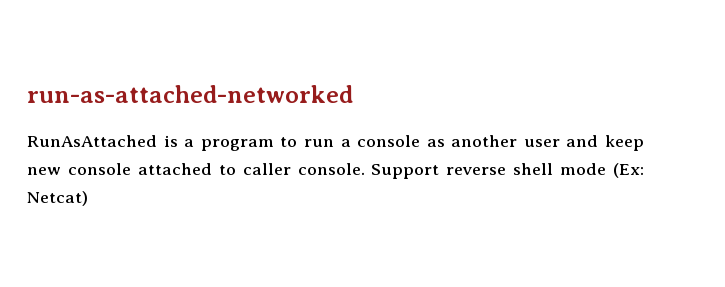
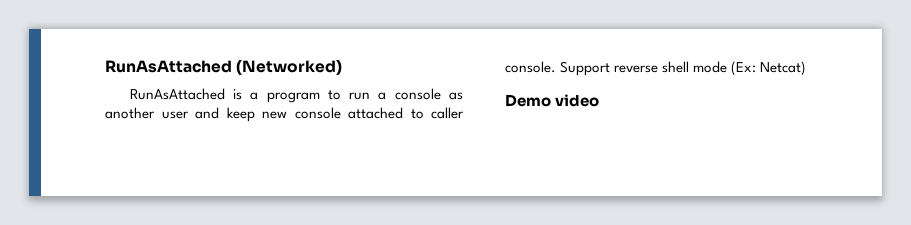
[27,85,353,103] run-as-attached-networked -> [105,59,343,75] RunAsAttached (Networked)
(88, 198) none -> [505,94,600,107] // Demo video

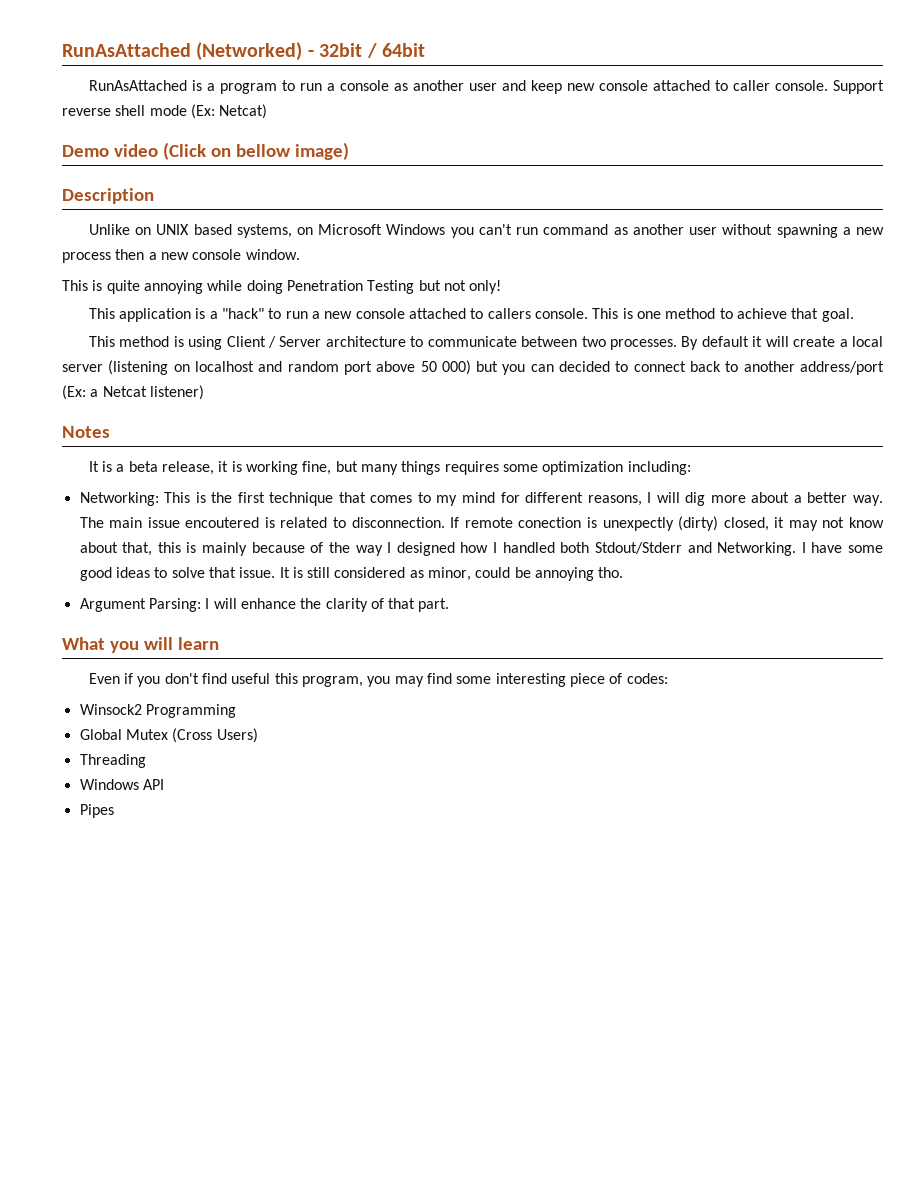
(343, 67) none -> [307,43,425,58] - 32bit / 64bit
(600, 100) none -> [162,142,349,160] [62,188,154,204] [88,224,885,238] [62,249,300,263] [62,280,502,294] [88,308,854,322] [88,336,884,350] [62,360,884,375] [62,385,204,400] [62,426,110,438] [88,461,691,475] [79,492,883,506] [79,516,885,531] [79,542,884,556] [79,567,624,581] [79,598,450,612] [62,637,219,653] [88,673,668,687] [79,704,236,718] [79,728,258,743] [79,754,146,768] [79,779,164,790] [79,804,114,818] (Click on bellow image) // Description // Unlike on UNIX based systems, on Microsoft Windows you can't run command as another user without spawning a new process then a new console window. // This is quite annoying while doing Penetration Testing but not only! // This application is a "hack" to run a new console attached to callers console. This is one method to achieve that goal. // This method is using Client / Server architecture to communicate between two processes. By default it will create a local server (listening on localhost and random port above 50 000) but you can decided to connect back to another address/port (Ex: a Netcat listener) // Notes // It is a beta release, it is working fine, but many things requires some optimization including: // Networking: This is the first technique that comes to my mind for different reasons, I will dig more about a better way. The main issue encoutered is related to disconnection. If remote conection is unexpectly (dirty) closed, it may not know about that, this is mainly because of the way I designed how I handled both Stdout/Stderr and Networking. I have some good ideas to solve that issue. It is still considered as minor, could be annoying tho. // Argument Parsing: I will enhance the clarity of that part. // What you will learn // Even if you don't find useful this program, you may find some interesting piece of codes: // Winsock2 Programming // Global Mutex (Cross Users) // Threading // Windows API // Pipes

